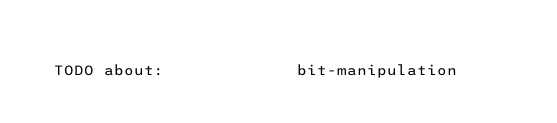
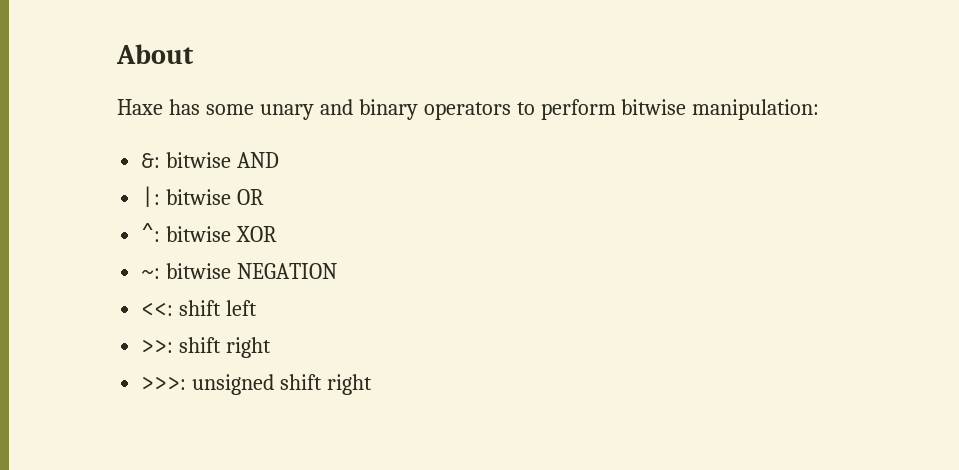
[54,64,457,78] TODO about: bit-manipulation -> [116,44,194,64] [117,99,820,120] [141,152,280,168] [141,186,265,207] [141,223,278,242] [141,263,338,279] [141,300,258,316] [141,337,272,358] [141,374,373,395] About // Haxe has some unary and binary operators to perform bitwise manipulation: // &: bitwise AND // |: bitwise OR // ^: bitwise XOR // ~: bitwise NEGATION // <<: shift left // >>: shift right // >>>: unsigned shift right

